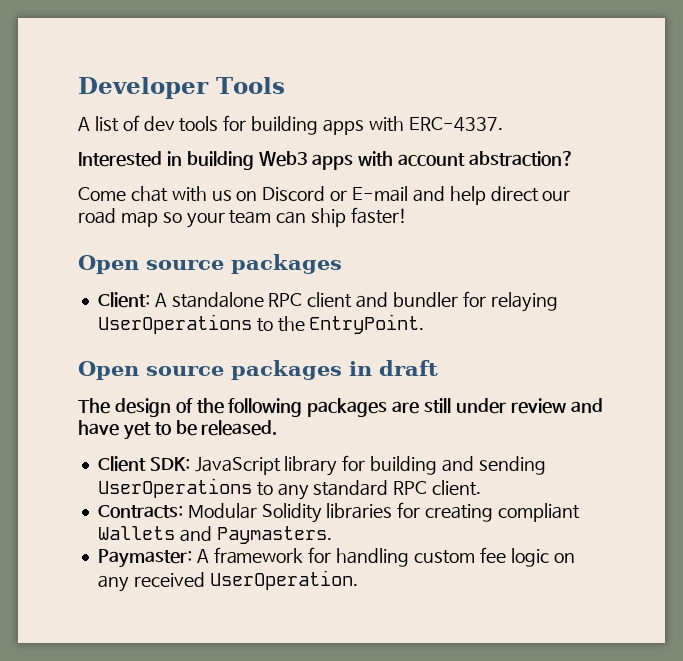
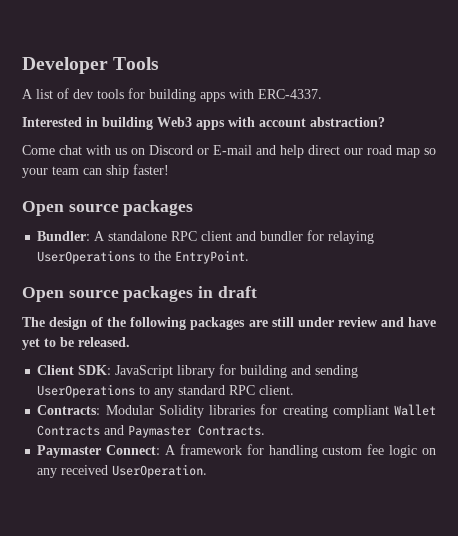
[97,292,150,308] Client: -> [37,231,91,241] Bundler:
[97,526,332,544] [97,549,192,568] Wallets and Paymasters. // Paymaster: -> [394,404,437,416] [37,425,266,438] [37,445,161,458] Wallet Contracts and Paymaster Contracts. // Paymaster Connect:

